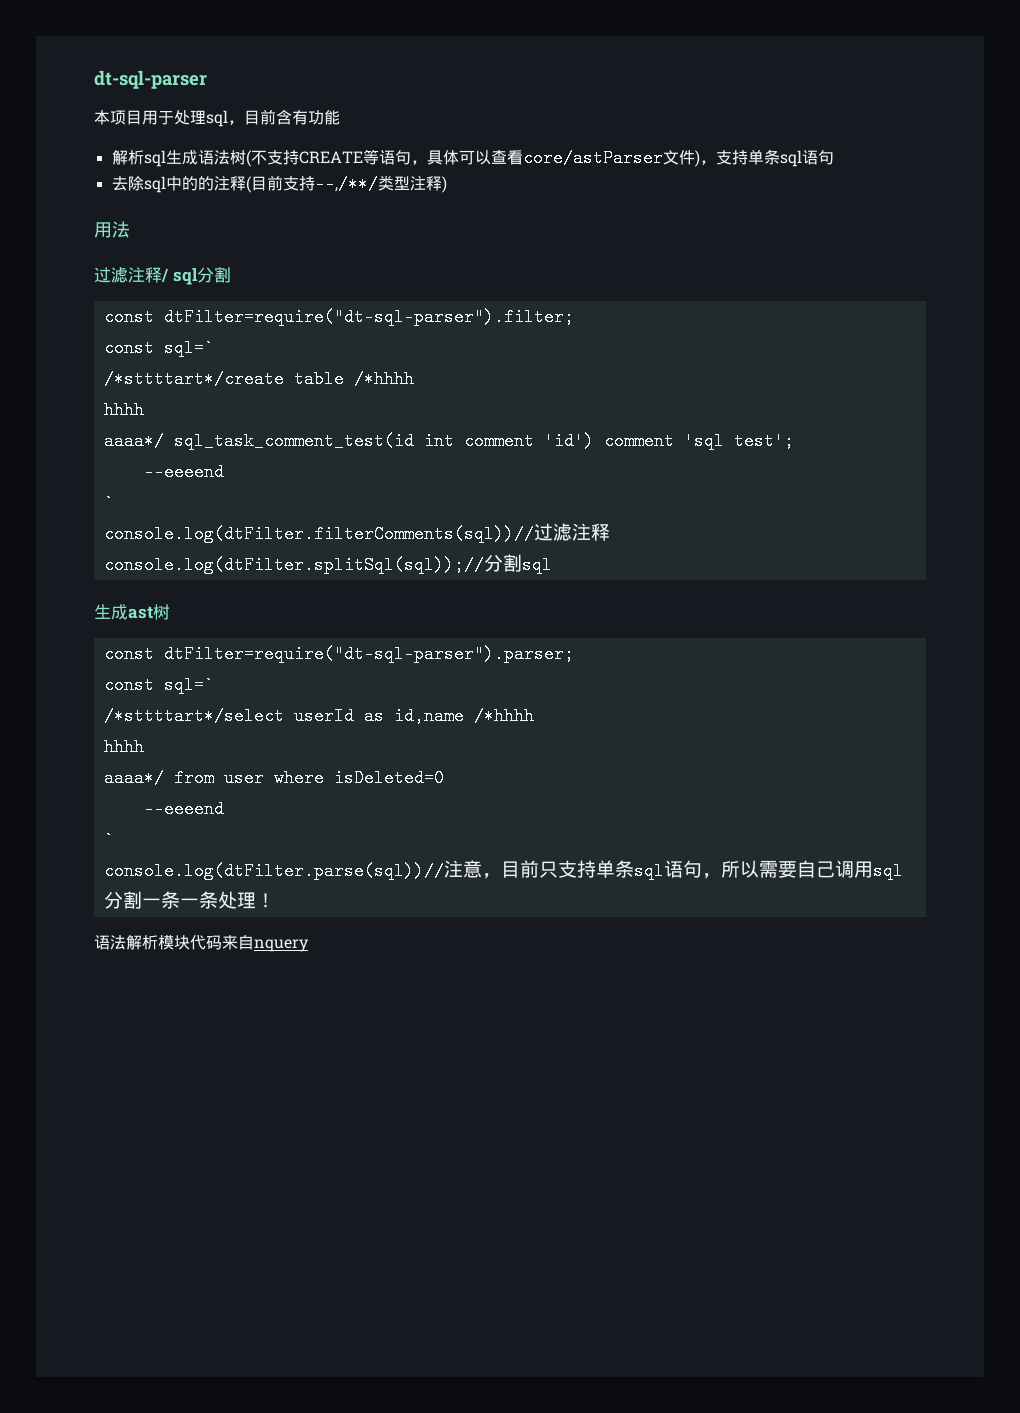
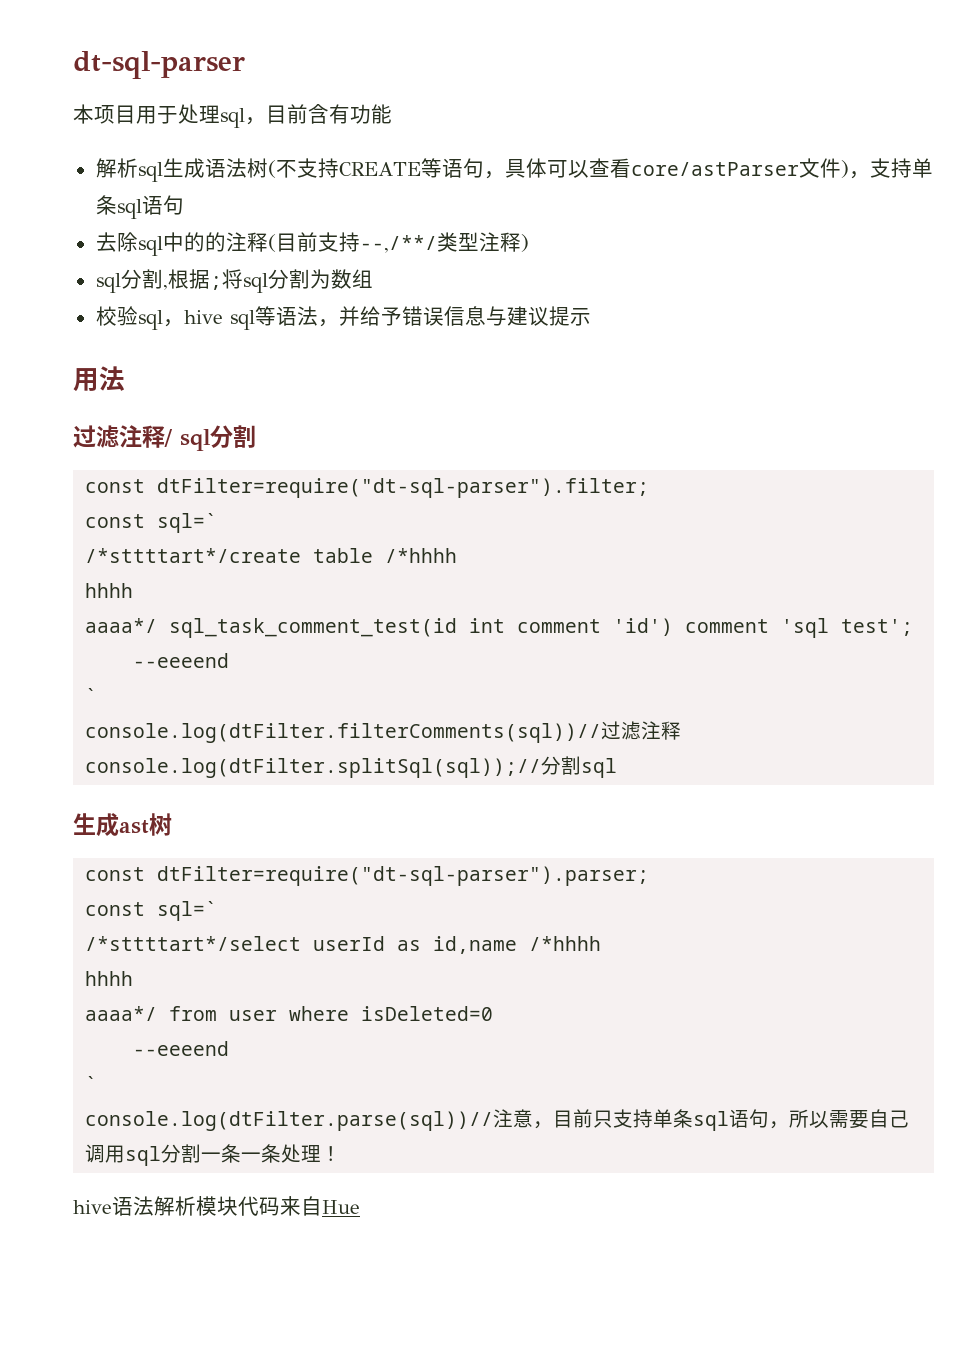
(447, 184) none -> [95,269,373,293] [95,306,591,330] // sql分割,根据;将sql分割为数组 // 校验sql，hive sql等语法，并给予错误信息与建议提示
(275, 900) none -> [73,1200,112,1214] hive
[254,939,309,952] nquery -> [322,1200,360,1214] Hue

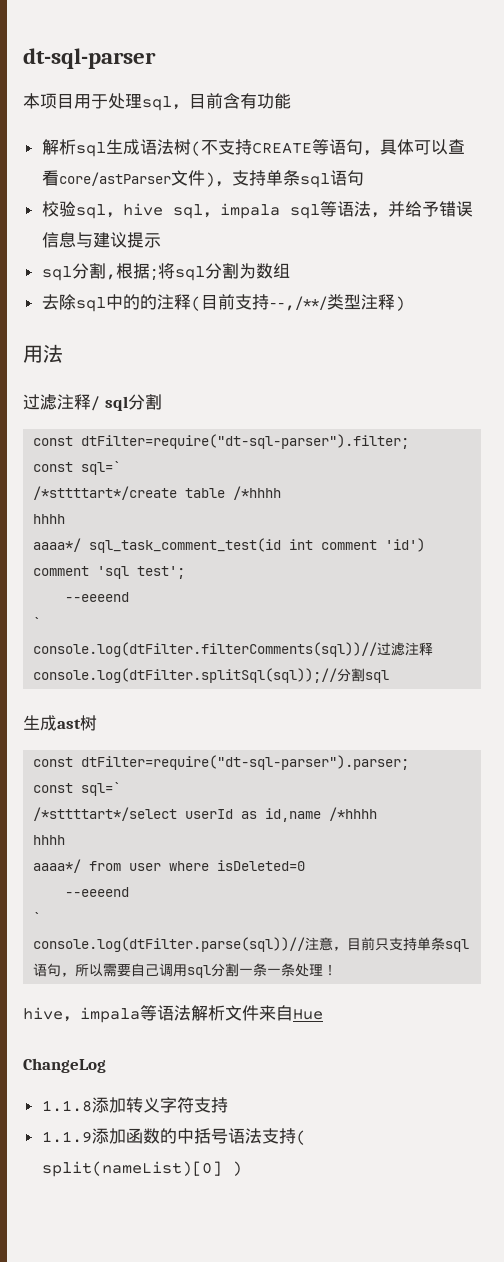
(184, 205) none -> [41,201,473,219] [41,232,161,248] [41,263,290,281] // 校验sql，hive sql，impala sql等语法，并给予错误信息与建议提示 // sql分割,根据;将sql分割为数组
[95,269,373,293] [95,306,591,330] // sql分割,根据;将sql分割为数组 // 校验sql，hive sql等语法，并给予错误信息与建议提示 -> (405, 303) none
[112,1196,360,1216] 语法解析模块代码来自Hue -> [63,1005,323,1023] [23,1058,106,1073] [41,1097,228,1113] [41,1128,306,1145] [41,1161,242,1177] ，impala等语法解析文件来自Hue // ChangeLog // 1.1.8添加转义字符支持 // 1.1.9添加函数的中括号语法支持( split(nameList)[0] )

